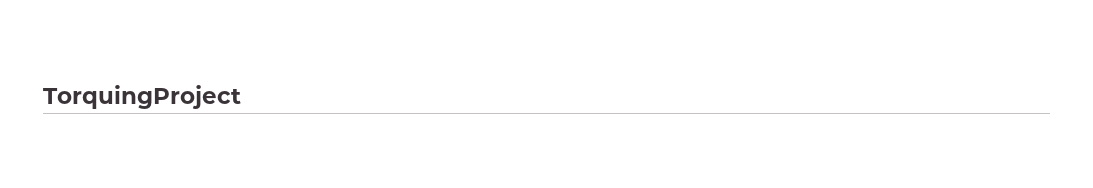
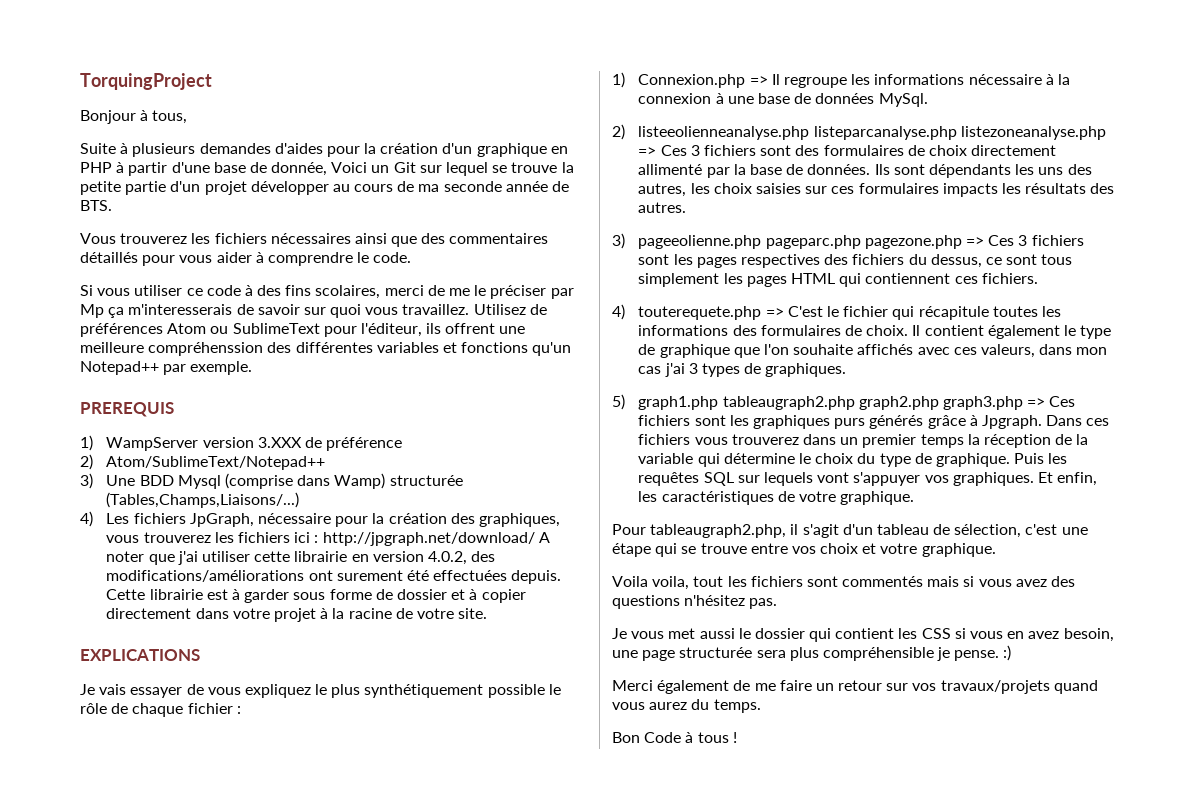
(241, 97) none -> [80,110,188,124] [80,143,568,157] [80,162,574,176] [80,181,570,195] [80,200,112,211] [80,233,549,247] [80,252,412,266] [80,285,574,299] [80,304,547,318] [80,323,526,337] [80,342,572,356] [80,361,253,375] [80,402,174,417] [80,435,403,451] [80,454,326,470] [80,473,463,489] [106,492,300,508] [80,511,560,527] [106,532,550,546] [106,551,496,565] [106,570,562,584] [106,589,526,603] [106,608,488,622] [80,649,200,661] [80,684,561,698] [80,703,241,717] [612,72,1070,88] [638,93,928,107] [612,124,1106,140] [638,145,1057,156] [638,164,1092,178] [638,183,1115,197] [638,202,687,213] [612,233,1084,249] [638,254,1073,268] [638,273,1038,287] [612,304,1061,320] [638,325,1112,339] [638,344,1108,358] [638,363,847,377] [612,394,1076,410] [638,415,1110,429] [638,434,1089,448] [638,453,1068,467] [638,472,1098,486] [638,491,915,505] [612,524,1088,538] [612,543,996,557] [612,576,1076,590] [612,595,778,609] [612,628,1114,642] [612,645,1012,661] [612,680,1098,694] [612,699,761,713] [612,732,737,743] // Bonjour à tous, // Suite à plusieurs demandes d'aides pour la création d'un graphique en PHP à partir d'une base de donnée, Voici un Git sur lequel se trouve la petite partie d'un projet développer au cours de ma seconde année de BTS. // Vous trouverez les fichiers nécessaires ainsi que des commentaires détaillés pour vous aider à comprendre le code. // Si vous utiliser ce code à des fins scolaires, merci de me le préciser par Mp ça m'interesserais de savoir sur quoi vous travaillez. Utilisez de préférences Atom ou SublimeText pour l'éditeur, ils offrent une meilleure compréhenssion des différentes variables et fonctions qu'un Notepad++ par exemple. // PREREQUIS // 1) WampServer version 3.XXX de préférence // 2) Atom/SublimeText/Notepad++ // 3) Une BDD Mysql (comprise dans Wamp) structurée (Tables,Champs,Liaisons/...) // 4) Les fichiers JpGraph, nécessaire pour la création des graphiques, vous trouverez les fichiers ici : http://jpgraph.net/download/ A noter que j'ai utiliser cette librairie en version 4.0.2, des modifications/améliorations ont surement été effectuées depuis. Cette librairie est à garder sous forme de dossier et à copier directement dans votre projet à la racine de votre site. // EXPLICATIONS // Je vais essayer de vous expliquez le plus synthétiquement possible le rôle de chaque fichier : // 1) Connexion.php => Il regroupe les informations nécessaire à la connexion à une base de données MySql. // 2) listeeolienneanalyse.php listeparcanalyse.php listezoneanalyse.php => Ces 3 fichiers sont des formulaires de choix directement allimenté par la base de données. Ils sont dépendants les uns des autres, les choix saisies sur ces formulaires impacts les résultats des autres. // 3) pageeolienne.php pageparc.php pagezone.php => Ces 3 fichiers sont les pages respectives des fichiers du dessus, ce sont tous simplement les pages HTML qui contiennent ces fichiers. // 4) touterequete.php => C'est le fichier qui récapitule toutes les informations des formulaires de choix. Il contient également le type de graphique que l'on souhaite affichés avec ces valeurs, dans mon cas j'ai 3 types de graphiques. // 5) graph1.php tableaugraph2.php graph2.php graph3.php => Ces fichiers sont les graphiques purs générés grâce à Jpgraph. Dans ces fichiers vous trouverez dans un premier temps la réception de la variable qui détermine le choix du type de graphique. Puis les requêtes SQL sur lequels vont s'appuyer vos graphiques. Et enfin, les caractéristiques de votre graphique. // Pour tableaugraph2.php, il s'agit d'un tableau de sélection, c'est une étape qui se trouve entre vos choix et votre graphique. // Voila voila, tout les fichiers sont commentés mais si vous avez des questions n'hésitez pas. // Je vous met aussi le dossier qui contient les CSS si vous en avez besoin, une page structurée sera plus compréhensible je pense. :) // Merci également de me faire un retour sur vos travaux/projets quand vous aurez du temps. // Bon Code à tous !

